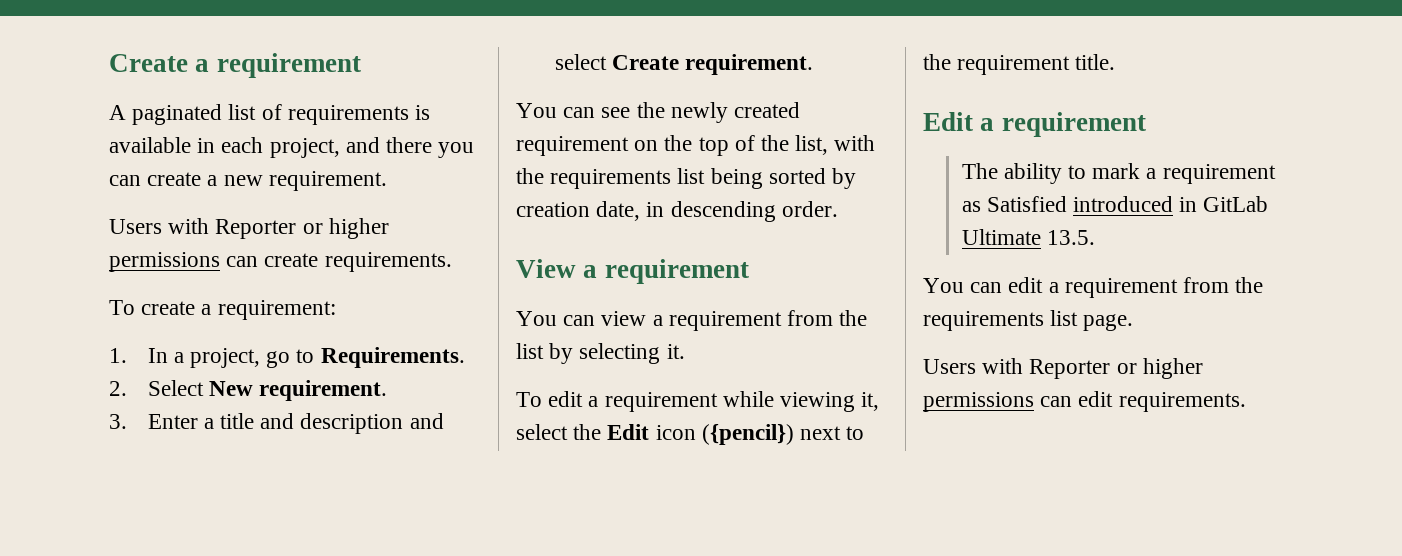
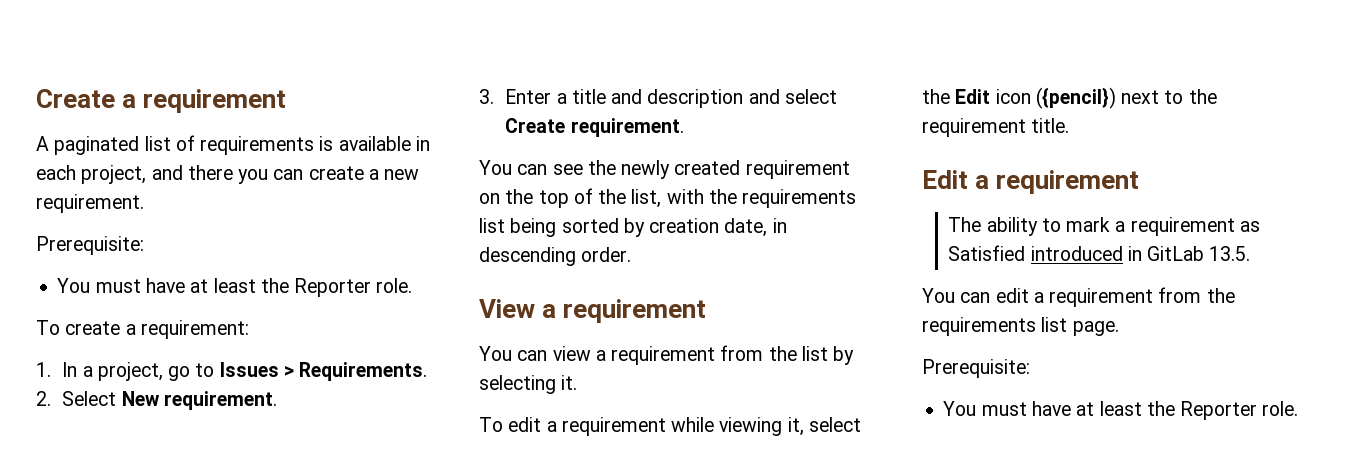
[109,218,389,239] [109,252,452,272] Users with Reporter or higher permissions can create requirements. -> [36,236,144,255] [57,278,413,297] Prerequisite: // You must have at least the Reporter role.
(315, 356) none -> [219,362,295,377] Issues >
[961,229,1041,245] Ultimate -> (1205, 253) none
[923,358,1203,379] [923,391,1246,412] Users with Reporter or higher permissions can edit requirements. -> [922,359,1030,378] [943,401,1299,420] Prerequisite: // You must have at least the Reporter role.

